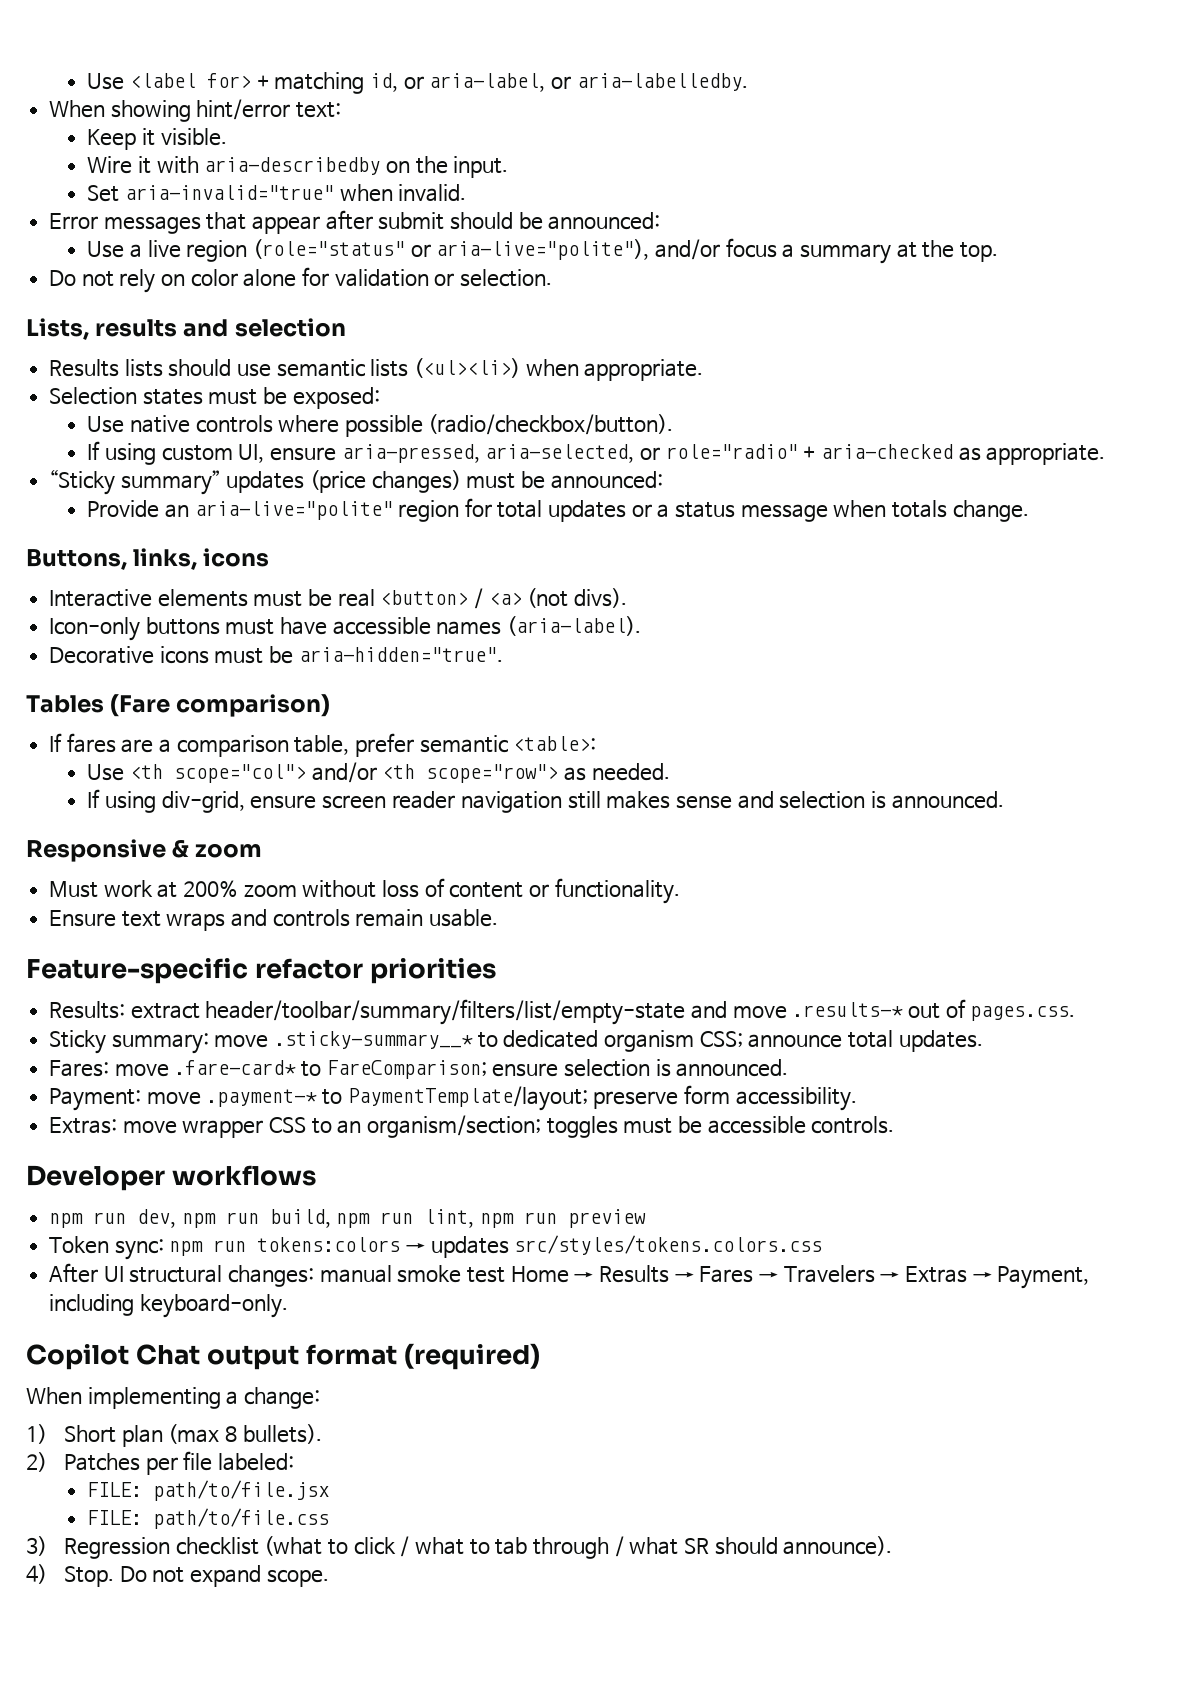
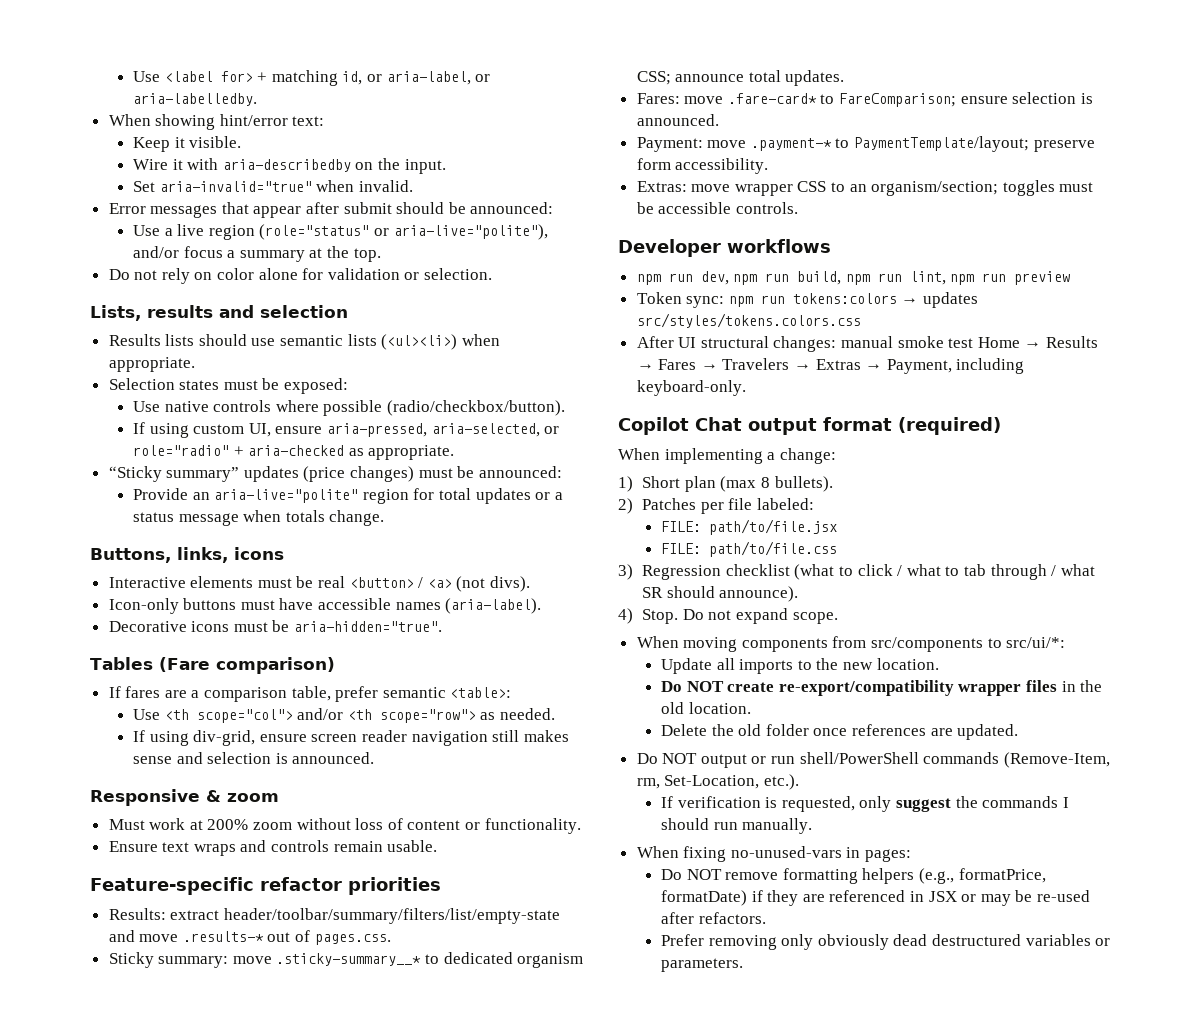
(329, 1578) none -> [636,636,1066,652] [661,658,939,674] [661,680,1103,696] [661,702,751,714] [661,724,1019,740] [636,752,1110,768] [636,774,799,790] [661,796,1069,812] [661,818,813,834] [636,846,912,862] [661,868,1046,884] [661,890,1090,906] [661,912,766,924] [661,934,1111,950] [661,958,744,972] // When moving components from src/components to src/ui/*: // Update all imports to the new location. // Do NOT create re-export/compatibility wrapper files in the old location. // Delete the old folder once references are updated. // Do NOT output or run shell/PowerShell commands (Remove-Item, rm, Set-Location, etc.). // If verification is requested, only suggest the commands I should run manually. // When fixing no-unused-vars in pages: // Do NOT remove formatting helpers (e.g., formatPrice, formatDate) if they are referenced in JSX or may be re-used after refactors. // Prefer removing only obviously dead destructured variables or parameters.

